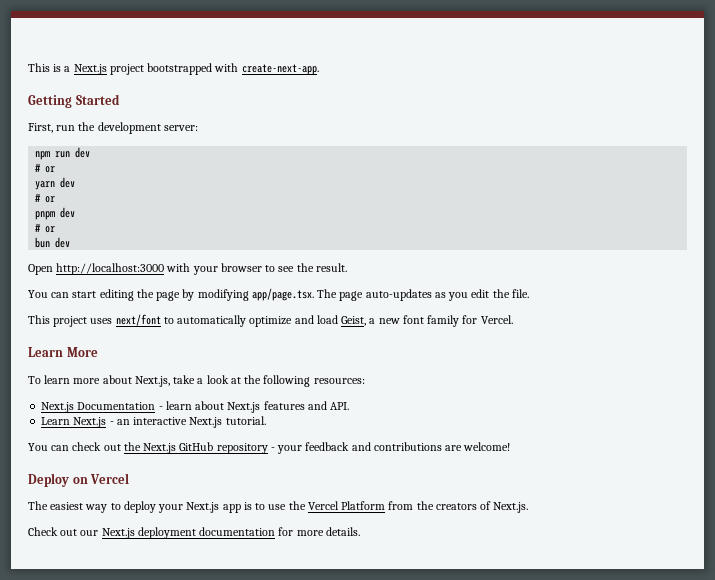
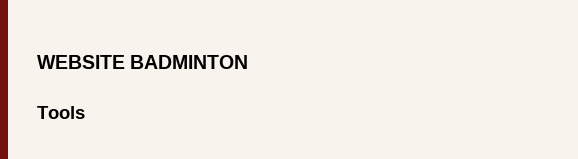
[28,63,319,75] [28,94,120,108] [28,122,198,134] [35,147,91,160] [35,163,56,173] [35,177,76,190] [35,193,56,203] [35,207,76,220] [35,223,56,233] [35,237,71,248] [28,263,347,275] [28,288,529,301] [28,314,513,327] [28,347,98,357] [28,375,365,387] [41,401,350,413] [41,416,266,428] [28,442,511,454] [28,473,130,487] [28,501,529,513] [28,527,360,539] This is a Next.js project bootstrapped with create-next-app. // Getting Started // First, run the development server: // npm run dev // # or // yarn dev // # or // pnpm dev // # or // bun dev // Open http://localhost:3000 with your browser to see the result. // You can start editing the page by modifying app/page.tsx. The page auto-updates as you edit the file. // This project uses next/font to automatically optimize and load Geist, a new font family for Vercel. // Learn More // To learn more about Next.js, take a look at the following resources: // Next.js Documentation - learn about Next.js features and API. // Learn Next.js - an interactive Next.js tutorial. // You can check out the Next.js GitHub repository - your feedback and contributions are welcome! // Deploy on Vercel // The easiest way to deploy your Next.js app is to use the Vercel Platform from the creators of Next.js. // Check out our Next.js deployment documentation for more details. -> [37,55,249,69] [37,106,85,119] WEBSITE BADMINTON // Tools

